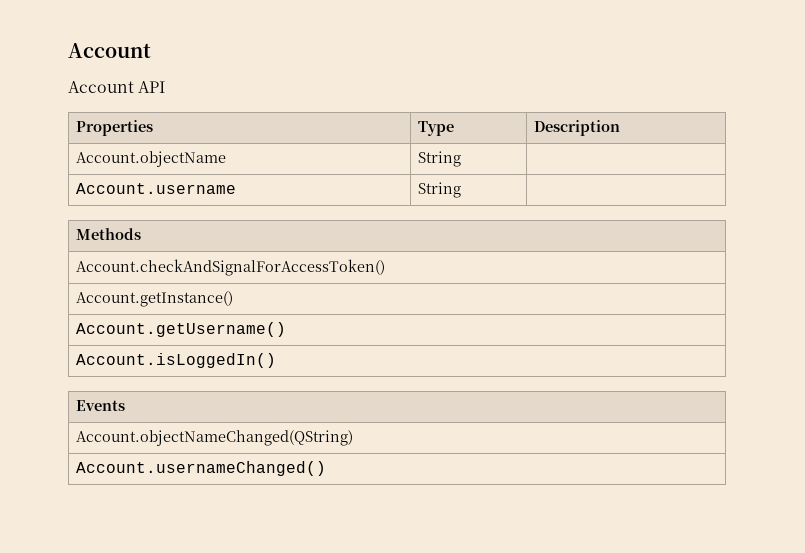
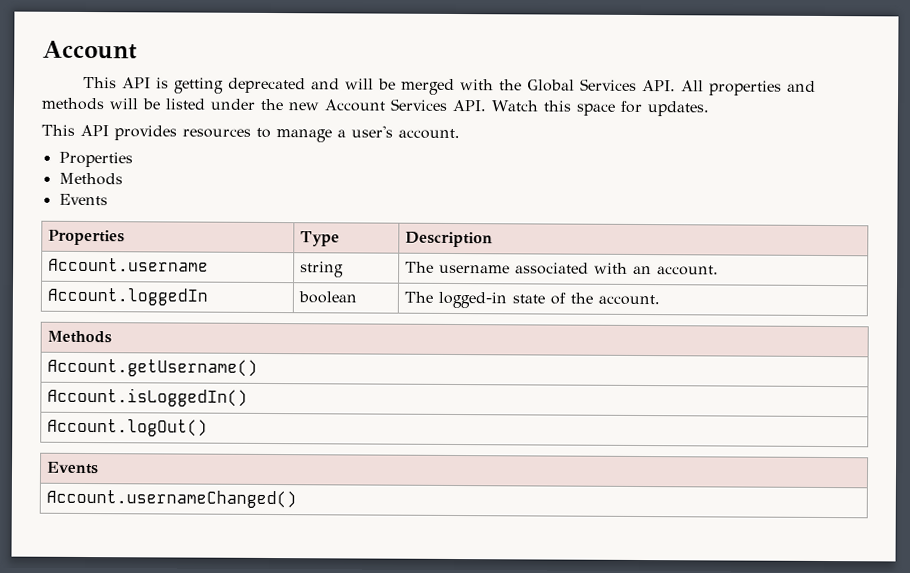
[68,81,166,93] Account API -> [83,76,817,96] [41,97,710,117] [41,124,460,143] [58,151,133,168] [58,172,123,186] [58,193,108,206] This API is getting deprecated and will be merged with the Global Services API. All properties and methods will be listed under the new Account Services API. Watch this space for updates. // This API provides resources to manage a user's account. // Properties // Methods // Events
[75,151,226,167] [417,151,461,167] // Account.objectName | String | -> (494, 239) none
[417,182,461,198] [75,228,141,240] [75,259,385,276] [75,291,233,307] String | // Methods // Account.checkAndSignalForAccessToken() // Account.getInstance() -> [300,261,345,278] [405,261,720,276] [47,287,209,306] [298,291,358,304] [404,291,661,309] [47,330,113,344] string | The username associated with an account. // Account.loggedIn | boolean | The logged-in state of the account. // Methods
[75,400,125,411] [75,430,353,446] // Events // Account.objectNameChanged(QString) -> [47,418,209,437] [46,461,100,475] // Account.logOut() // Events

